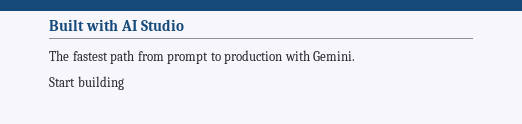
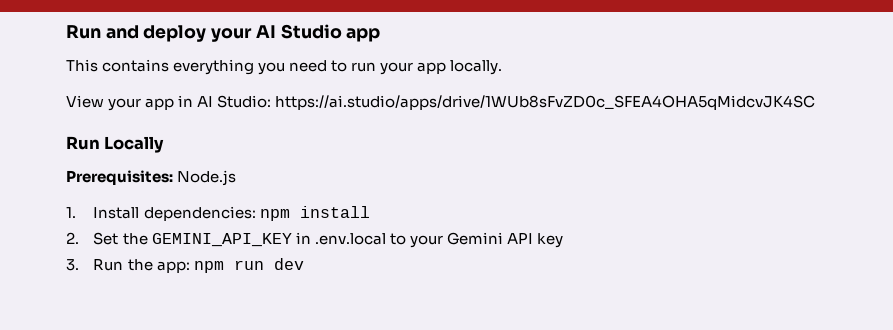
[49,19,185,31] [49,50,356,64] [49,76,124,90] Built with AI Studio // The fastest path from prompt to production with Gemini. // Start building -> [66,24,381,42] [66,59,503,75] [66,95,816,111] [66,136,165,153] [66,170,237,186] [66,206,370,221] [66,232,563,248] [66,258,304,273] Run and deploy your AI Studio app // This contains everything you need to run your app locally. // View your app in AI Studio: https://ai.studio/apps/drive/1WUb8sFvZD0c_SFEA4OHA5qMidcvJK4SC // Run Locally // Prerequisites: Node.js // 1. Install dependencies: npm install // 2. Set the GEMINI_API_KEY in .env.local to your Gemini API key // 3. Run the app: npm run dev

